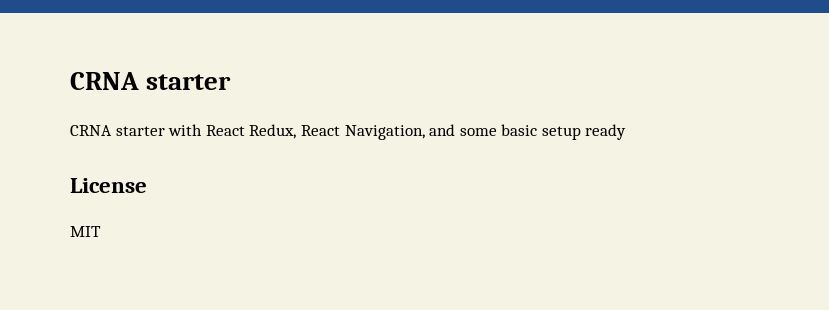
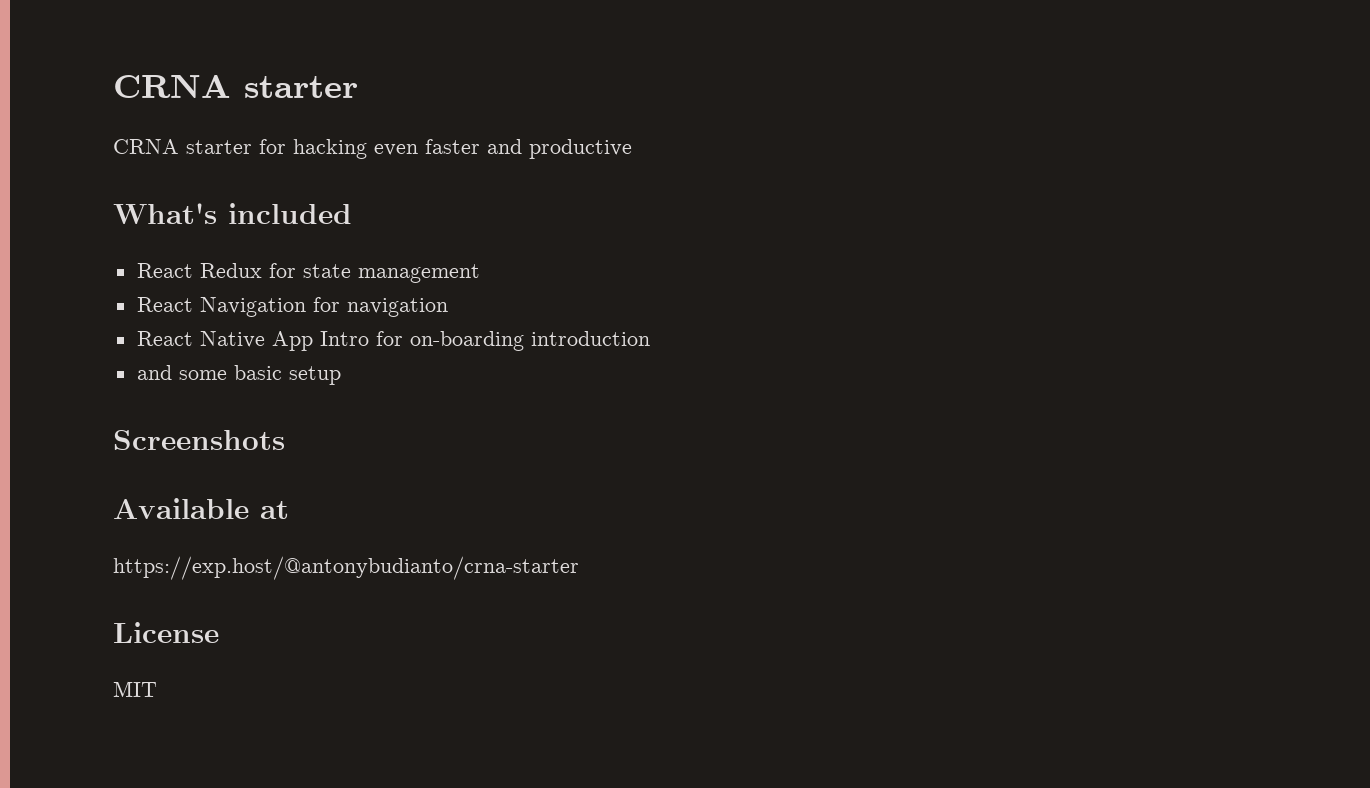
[168,124,425,140] with React Redux, React Navigation, -> [259,139,632,159] [113,203,352,224] [136,263,480,283] [136,297,448,317] [136,331,650,351] for hacking even faster and productive // What's included // React Redux for state management // React Navigation for navigation // React Native App Intro for on-boarding introduction //
[585,124,627,140] ready -> [113,430,285,450] [113,498,289,519] [113,556,579,580] // Screenshots // Available at // https://exp.host/@antonybudianto/crna-starter

